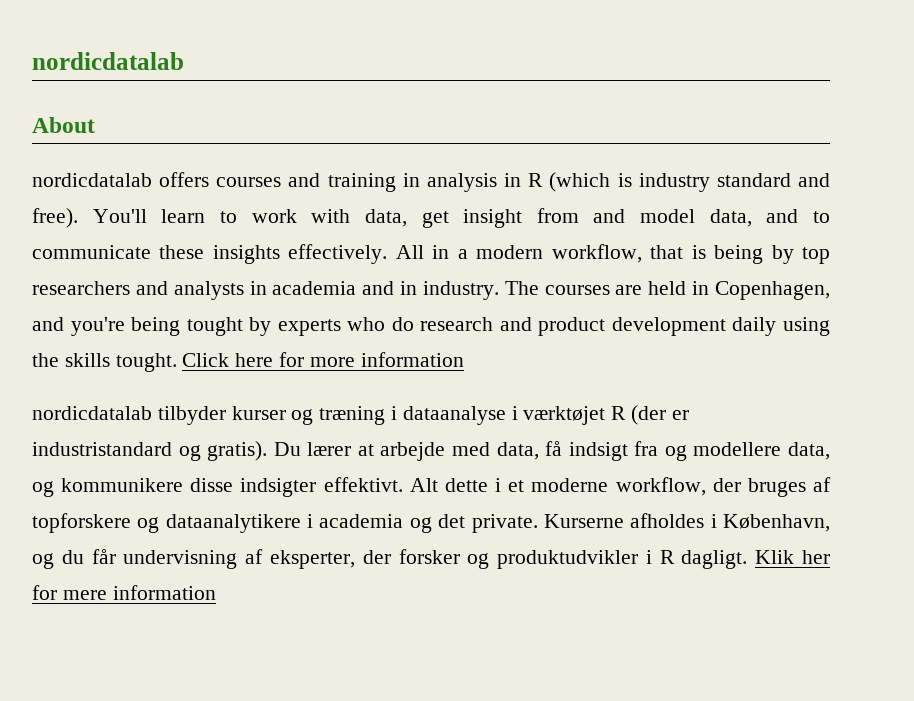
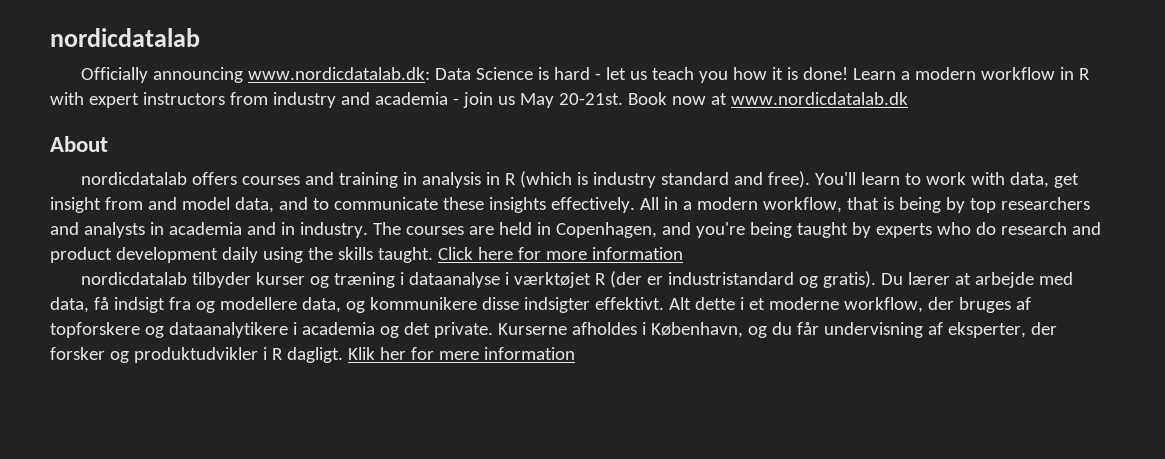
[32,52,184,70] nordicdatalab -> [50,28,200,47] [80,67,1090,83] [50,92,908,108] nordicdatalab // Officially announcing www.nordicdatalab.dk: Data Science is hard - let us teach you how it is done! Learn a modern workflow in R with expert instructors from industry and academia - join us May 20-21st. Book now at www.nordicdatalab.dk
[186,317,243,336] tought -> [796,222,848,238] taught
[115,353,177,372] tought. -> [377,247,433,263] taught.

